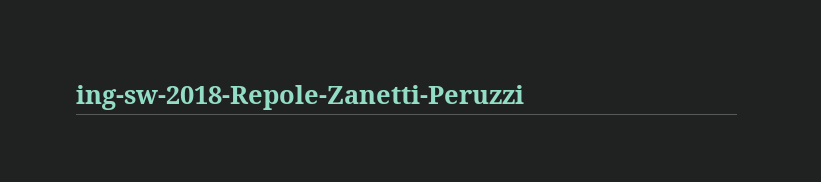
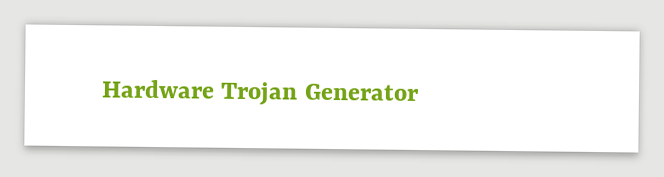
[76,85,524,110] ing-sw-2018-Repole-Zanetti-Peruzzi -> [101,79,420,106] Hardware Trojan Generator

